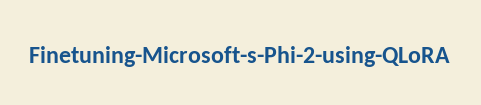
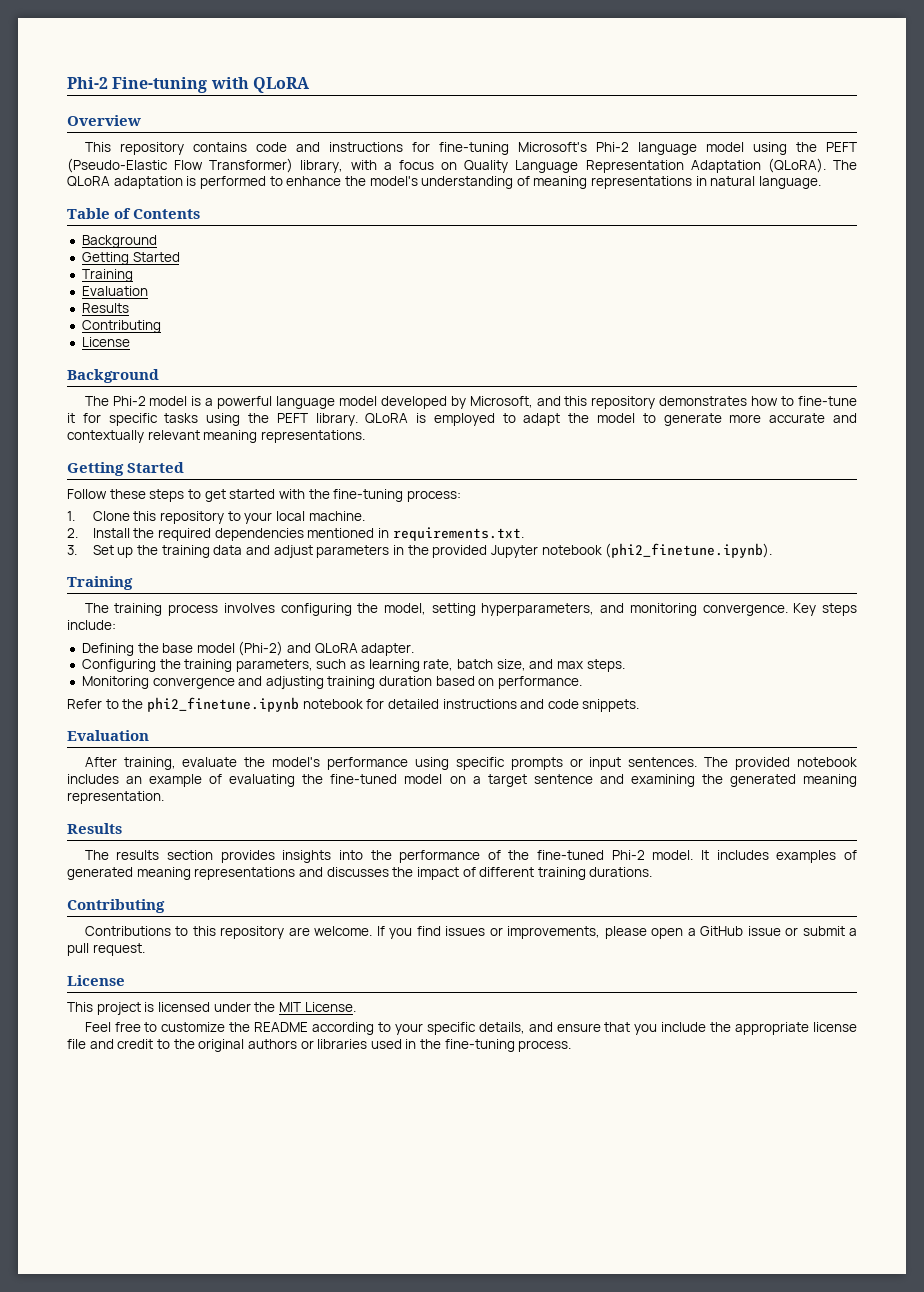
[29,46,450,67] Finetuning-Microsoft-s-Phi-2-using-QLoRA -> [67,77,310,93] [67,115,141,126] [84,142,857,155] [67,158,857,173] [67,176,822,189] [67,208,201,219] [81,235,157,248] [81,252,180,265] [81,269,133,282] [81,286,148,296] [81,303,129,313] [81,320,161,333] [81,337,130,347] [67,369,159,383] [84,396,857,409] [67,413,857,426] [67,430,365,443] [67,462,185,476] [67,489,461,502] [67,511,365,524] [67,527,524,541] [67,543,773,558] [67,576,133,590] [84,603,858,616] [67,620,116,630] [81,641,415,656] [81,659,625,672] [81,676,583,689] [67,697,640,712] [67,730,149,741] [84,757,857,770] [67,774,857,787] [67,791,164,804] [67,823,122,834] [84,850,858,863] [67,867,653,880] [67,899,165,913] [84,926,858,939] [67,943,145,956] [67,975,125,986] [67,1002,356,1015] [84,1022,858,1035] [67,1039,572,1052] Phi-2 Fine-tuning with QLoRA // Overview // This repository contains code and instructions for fine-tuning Microsoft's Phi-2 language model using the PEFT (Pseudo-Elastic Flow Transformer) library, with a focus on Quality Language Representation Adaptation (QLoRA). The QLoRA adaptation is performed to enhance the model's understanding of meaning representations in natural language. // Table of Contents // Background // Getting Started // Training // Evaluation // Results // Contributing // License // Background // The Phi-2 model is a powerful language model developed by Microsoft, and this repository demonstrates how to fine-tune it for specific tasks using the PEFT library. QLoRA is employed to adapt the model to generate more accurate and contextually relevant meaning representations. // Getting Started // Follow these steps to get started with the fine-tuning process: // 1. Clone this repository to your local machine. // 2. Install the required dependencies mentioned in requirements.txt. // 3. Set up the training data and adjust parameters in the provided Jupyter notebook (phi2_finetune.ipynb). // Training // The training process involves configuring the model, setting hyperparameters, and monitoring convergence. Key steps include: // Defining the base model (Phi-2) and QLoRA adapter. // Configuring the training parameters, such as learning rate, batch size, and max steps. // Monitoring convergence and adjusting training duration based on performance. // Refer to the phi2_finetune.ipynb notebook for detailed instructions and code snippets. // Evaluation // After training, evaluate the model's performance using specific prompts or input sentences. The provided notebook includes an example of evaluating the fine-tuned model on a target sentence and examining the generated meaning representation. // Results // The results section provides insights into the performance of the fine-tuned Phi-2 model. It includes examples of generated meaning representations and discusses the impact of different training durations. // Contributing // Contributions to this repository are welcome. If you find issues or improvements, please open a GitHub issue or submit a pull request. // License // This project is licensed under the MIT License. // Feel free to customize the README according to your specific details, and ensure that you include the appropriate license file and credit to the original authors or libraries used in the fine-tuning process.

